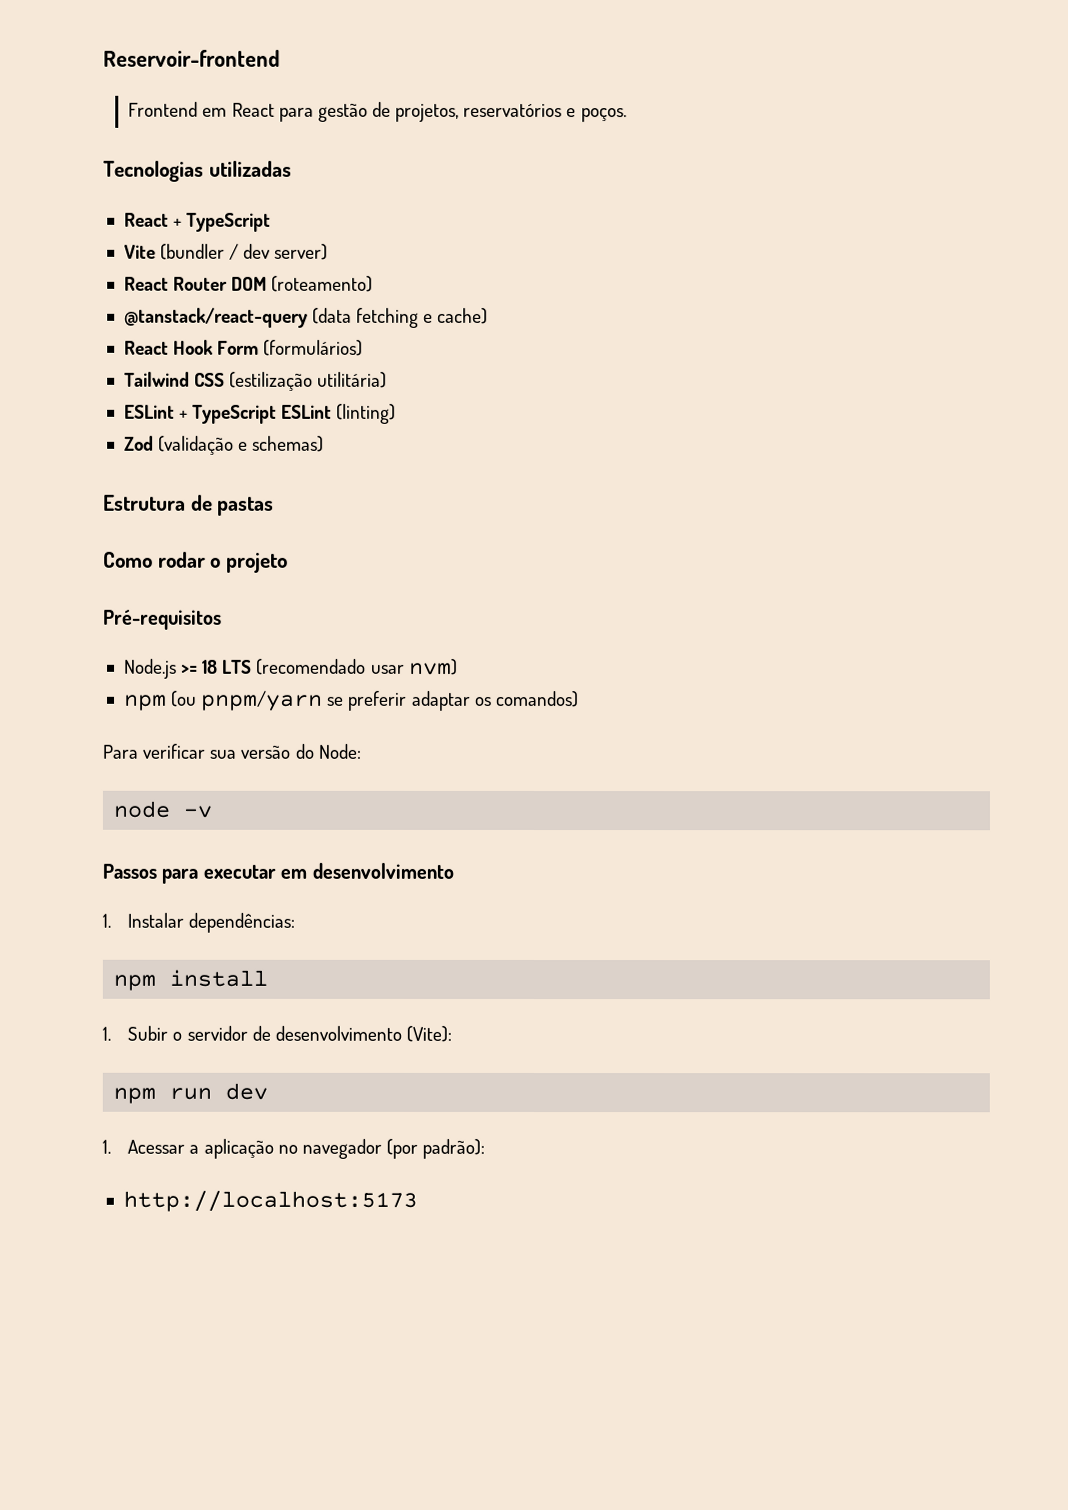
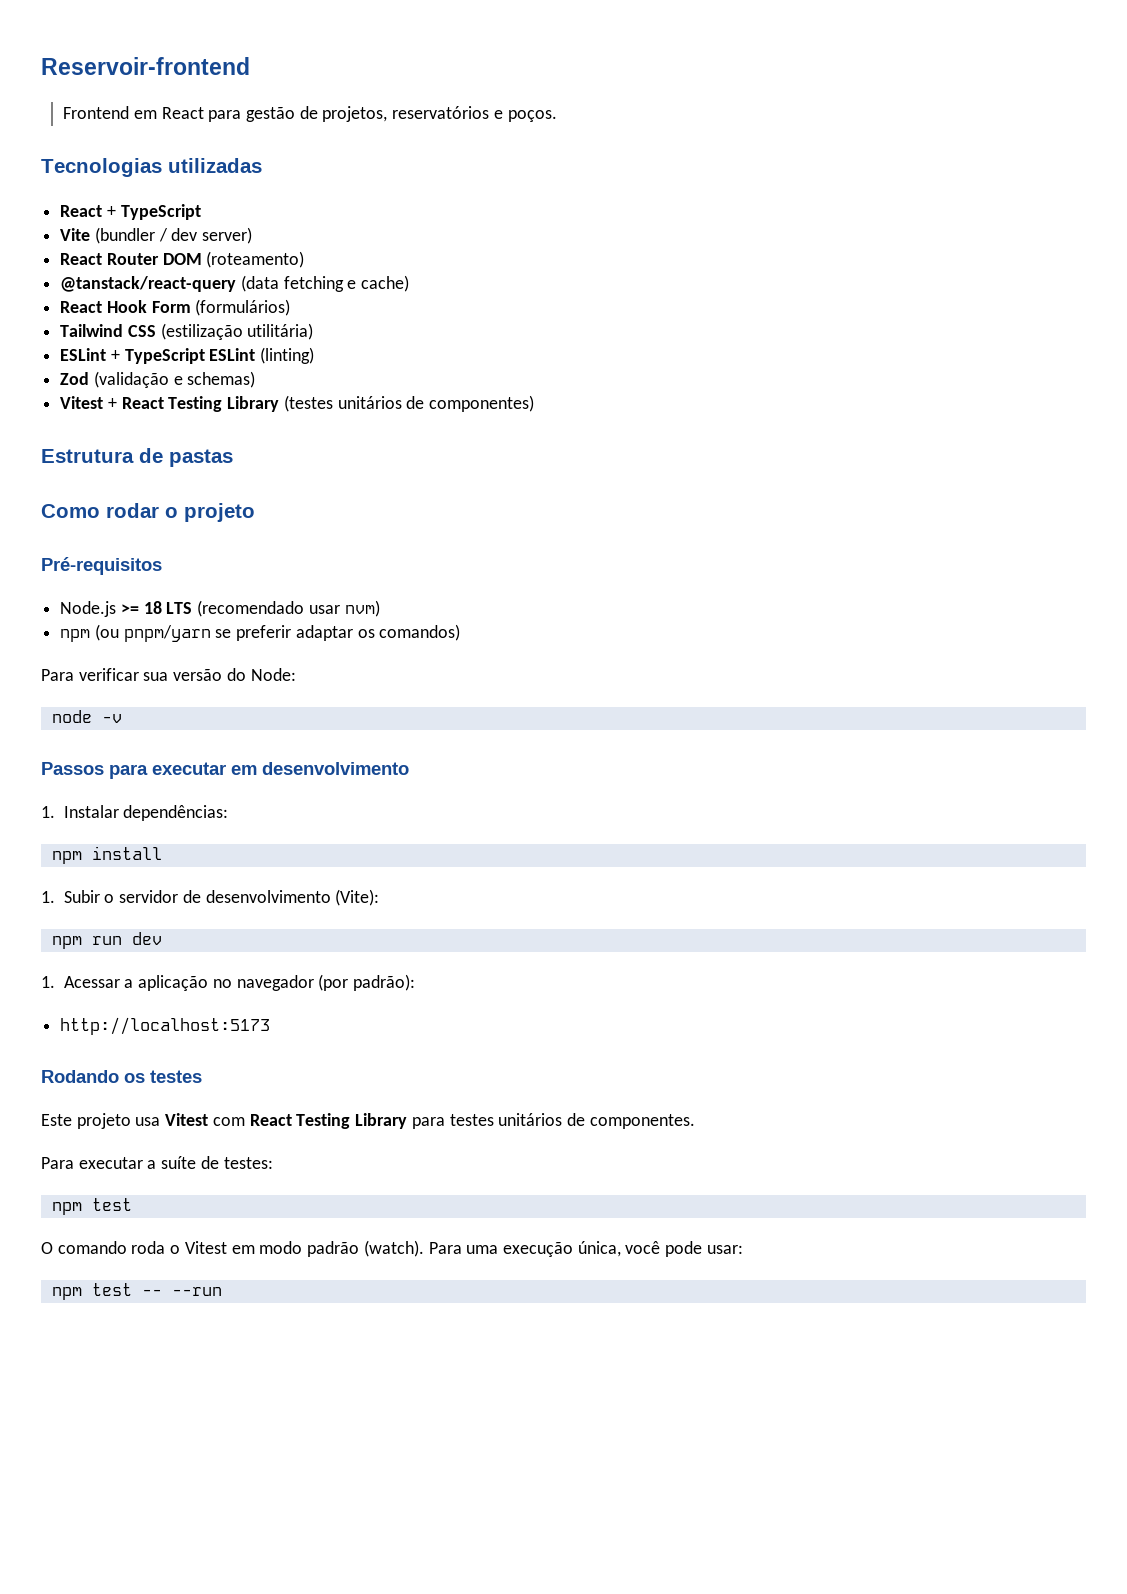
(325, 443) none -> [60,395,535,412] // Vitest + React Testing Library (testes unitários de componentes)
(418, 1201) none -> [41,1070,202,1083] [41,1113,695,1129] [41,1156,273,1169] [51,1198,132,1215] [41,1240,743,1257] [51,1283,222,1300] // Rodando os testes // Este projeto usa Vitest com React Testing Library para testes unitários de componentes. // Para executar a suíte de testes: // npm test // O comando roda o Vitest em modo padrão (watch). Para uma execução única, você pode usar: // npm test -- --run

